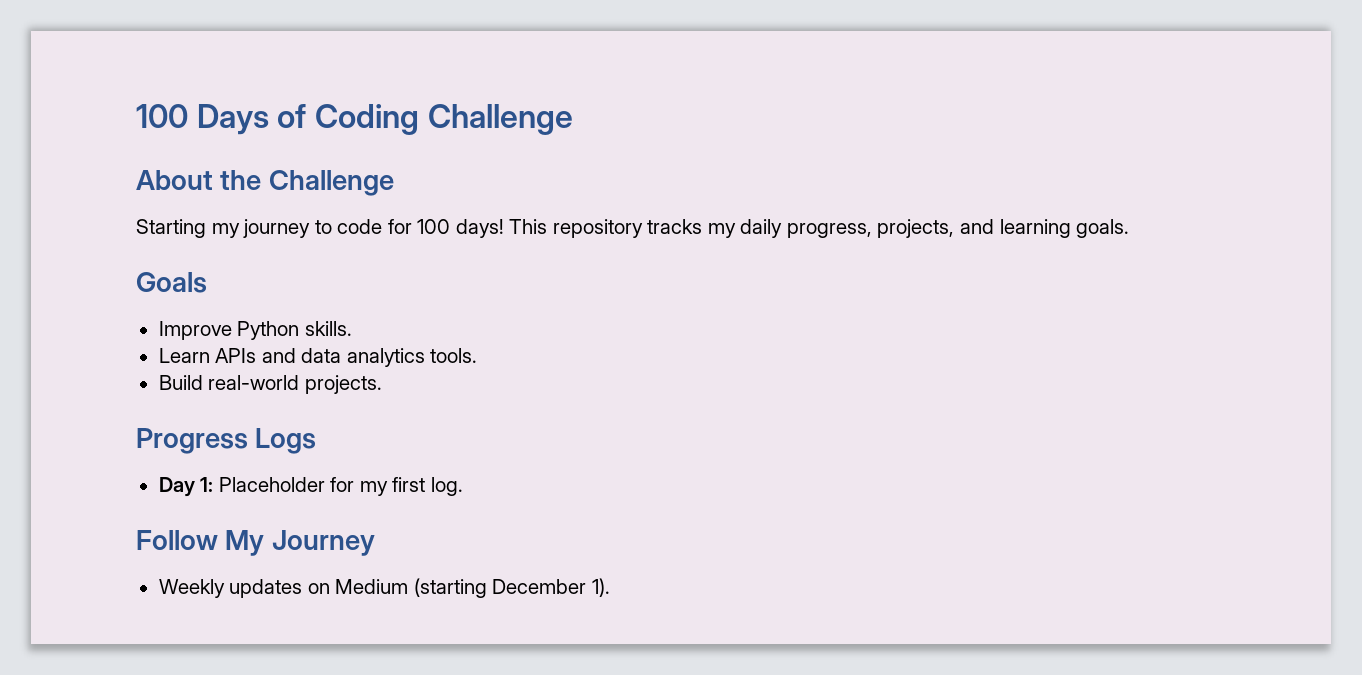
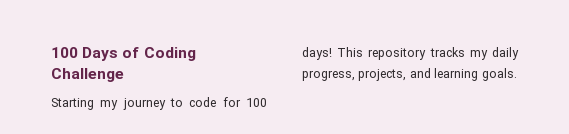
[136,170,394,196] // About the Challenge -> (124, 75) none
[136,272,207,293] [158,321,352,340] [158,348,478,367] [158,375,382,394] [136,428,317,454] [158,477,463,497] [136,530,375,556] [158,578,610,598] // Goals // Improve Python skills. // Learn APIs and data analytics tools. // Build real-world projects. // Progress Logs // Day 1: Placeholder for my first log. // Follow My Journey // Weekly updates on Medium (starting December 1). -> (517, 74) none

